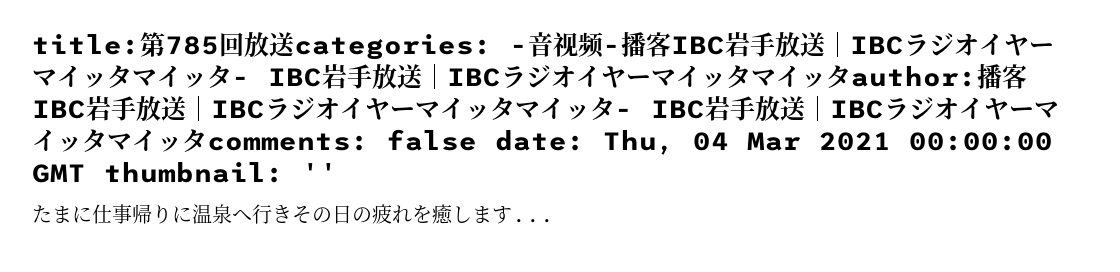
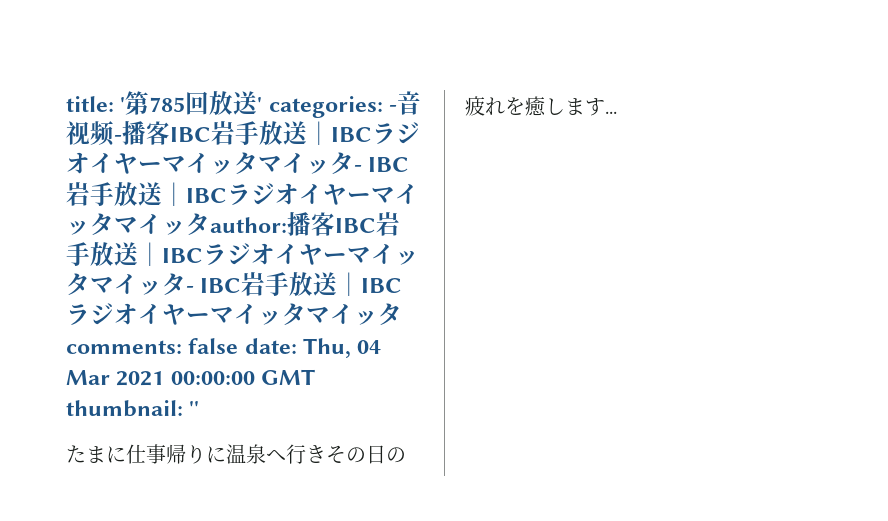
(140, 44) none -> [120,97,126,112] '
(295, 44) none -> [257,97,263,112] '

